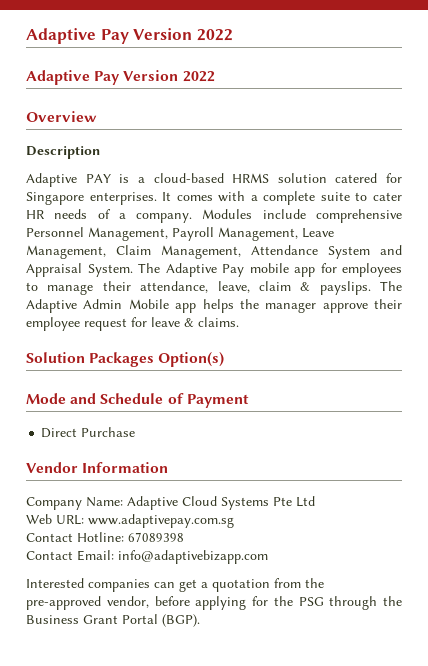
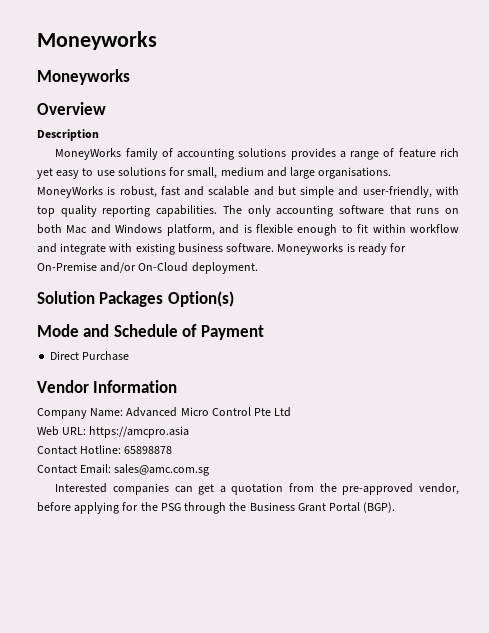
[26,28,233,44] [26,70,215,85] [26,111,97,122] [26,146,100,159] [26,173,402,187] [26,191,402,205] [26,209,402,223] [26,227,334,241] [26,245,402,259] [26,263,402,277] [26,281,402,295] [26,299,402,313] [26,317,239,331] Adaptive Pay Version 2022 // Adaptive Pay Version 2022 // Overview // Description // Adaptive PAY is a cloud-based HRMS solution catered for Singapore enterprises. It comes with a complete suite to cater HR needs of a company. Modules include comprehensive Personnel Management, Payroll Management, Leave Management, Claim Management, Attendance System and Appraisal System. The Adaptive Pay mobile app for employees to manage their attendance, leave, claim & payslips. The Adaptive Admin Mobile app helps the manager approve their employee request for leave & claims. -> [37,31,157,50] [37,69,130,85] [37,102,106,115] [37,129,99,141] [55,148,460,160] [37,167,392,179] [37,186,459,198] [37,205,459,217] [37,224,460,236] [37,243,407,255] [37,262,258,274] Moneyworks // Moneyworks // Overview // Description // MoneyWorks family of accounting solutions provides a range of feature rich yet easy to use solutions for small, medium and large organisations. MoneyWorks is robust, fast and scalable and but simple and user-friendly, with top quality reporting capabilities. The only accounting software that runs on both Mac and Windows platform, and is flexible enough to fit within workflow and integrate with existing business software. Moneyworks is ready for On-Premise and/or On-Cloud deployment.
[127,496,269,510] Adaptive Cloud Systems -> [126,407,251,417] Advanced Micro Control
[88,514,234,528] www.adaptivepay.com.sg -> [89,426,190,438] https://amcpro.asia
[128,532,184,542] 67089398 -> [124,446,173,454] 65898878
[118,550,268,564] info@adaptivebizapp.com -> [114,464,210,476] sales@amc.com.sg

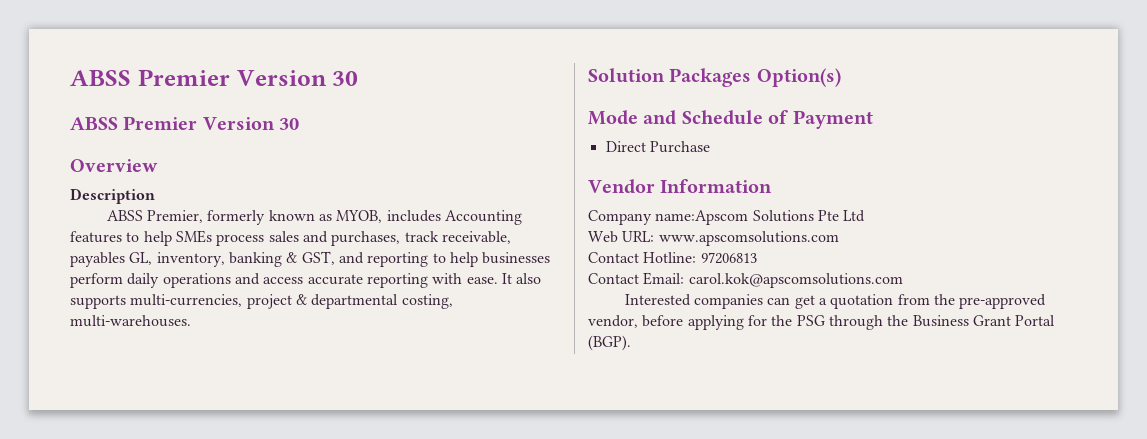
[37,31,157,50] [37,69,130,85] [37,102,106,115] [37,129,99,141] [55,148,460,160] [37,167,392,179] [37,186,459,198] [37,205,459,217] [37,224,460,236] [37,243,407,255] [37,262,258,274] Moneyworks // Moneyworks // Overview // Description // MoneyWorks family of accounting solutions provides a range of feature rich yet easy to use solutions for small, medium and large organisations. MoneyWorks is robust, fast and scalable and but simple and user-friendly, with top quality reporting capabilities. The only accounting software that runs on both Mac and Windows platform, and is flexible enough to fit within workflow and integrate with existing business software. Moneyworks is ready for On-Premise and/or On-Cloud deployment. -> [70,69,359,86] [70,116,300,130] [70,159,158,172] [70,188,155,204] [106,210,523,225] [70,230,511,246] [70,251,551,267] [70,273,542,288] [70,294,453,309] [70,315,191,327] ABSS Premier Version 30 // ABSS Premier Version 30 // Overview // Description // ABSS Premier, formerly known as MYOB, includes Accounting features to help SMEs process sales and purchases, track receivable, payables GL, inventory, banking & GST, and reporting to help businesses perform daily operations and access accurate reporting with ease. It also supports multi-currencies, project & departmental costing, multi-warehouses.
[90,407,251,417] Name: Advanced Micro Control -> [655,210,814,225] name:Apscom Solutions
[89,426,190,438] https://amcpro.asia -> [658,231,839,246] www.apscomsolutions.com
[124,446,173,454] 65898878 -> [700,252,757,264] 97206813
[114,464,210,476] sales@amc.com.sg -> [688,273,903,288] carol.kok@apscomsolutions.com

